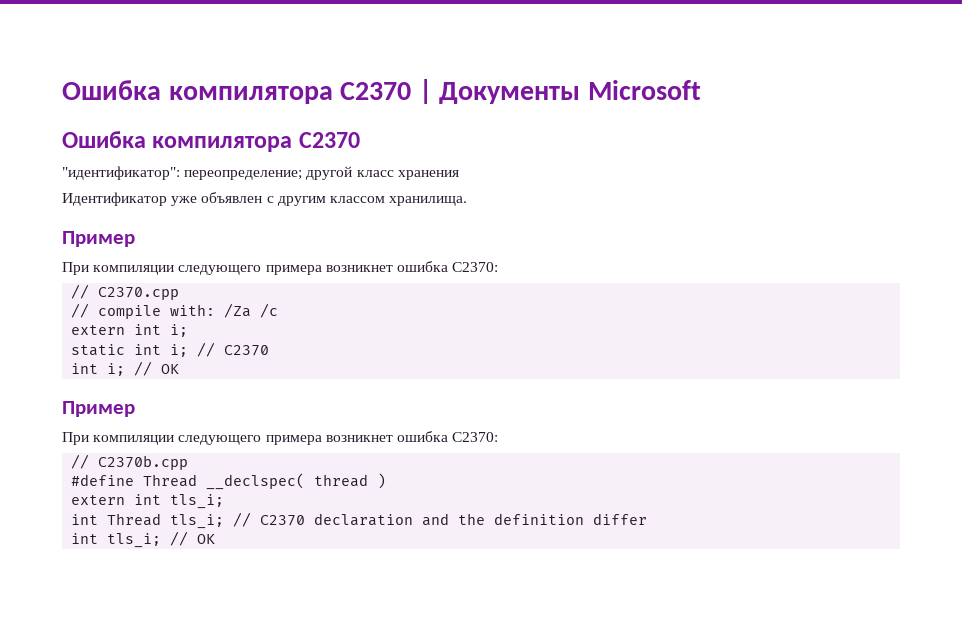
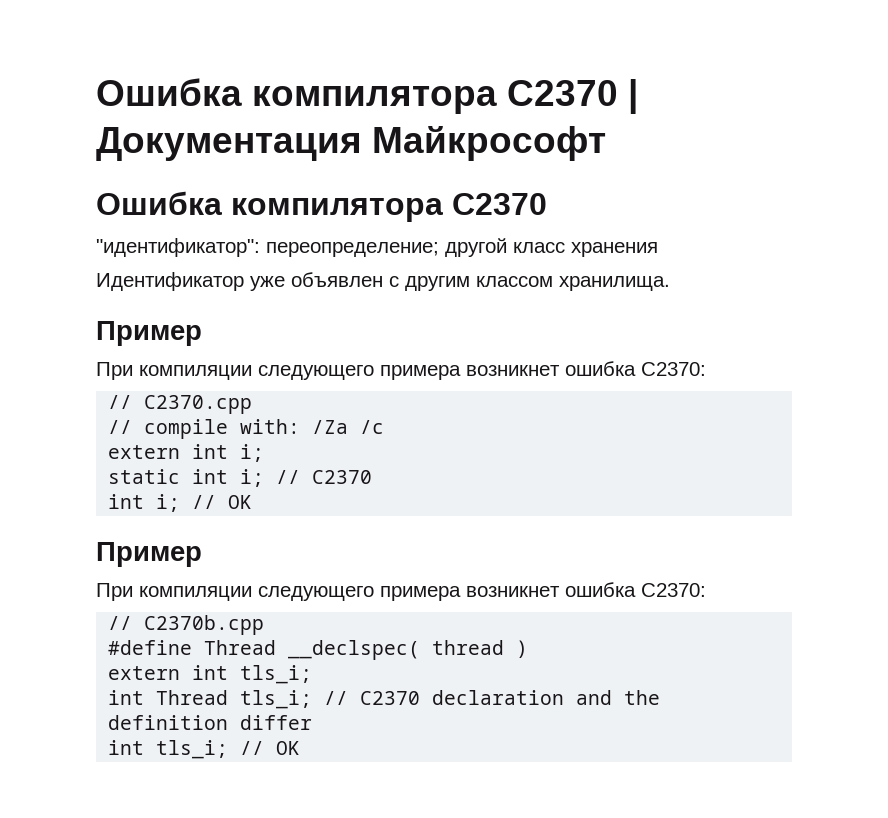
[439,80,701,104] Документы Microsoft -> [96,126,606,161] Документация Майкрософт

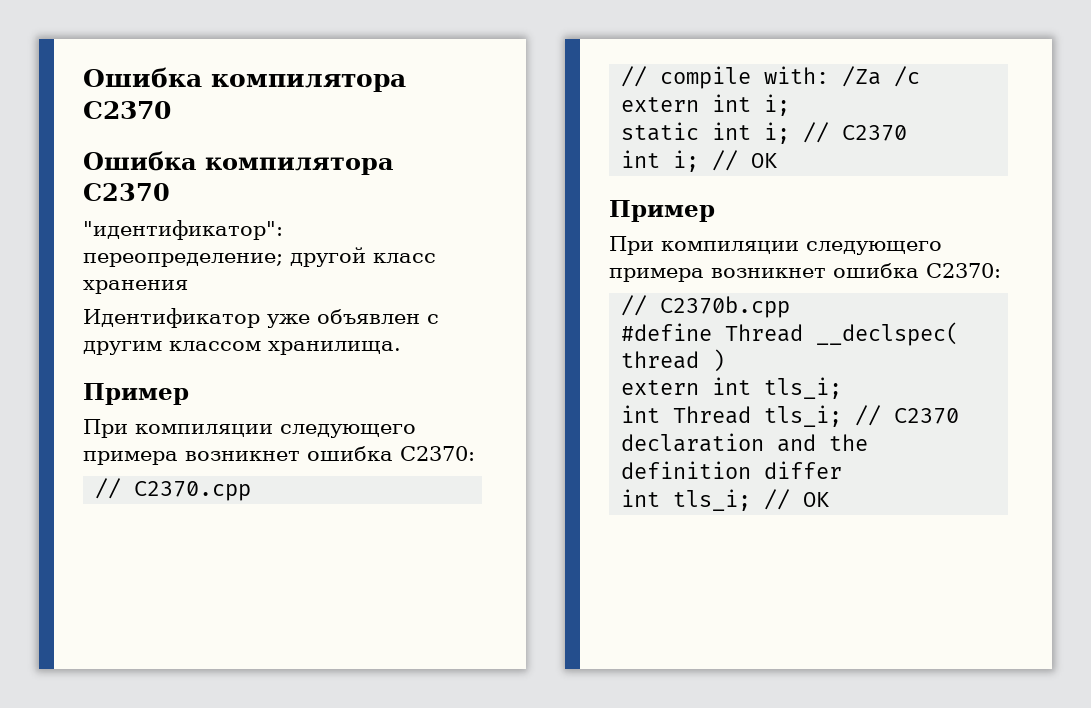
[96,78,638,114] [96,126,606,161] Ошибка компилятора C2370 | Документация Майкрософт -> [83,67,406,92] [83,101,171,119] Ошибка компилятора C2370

